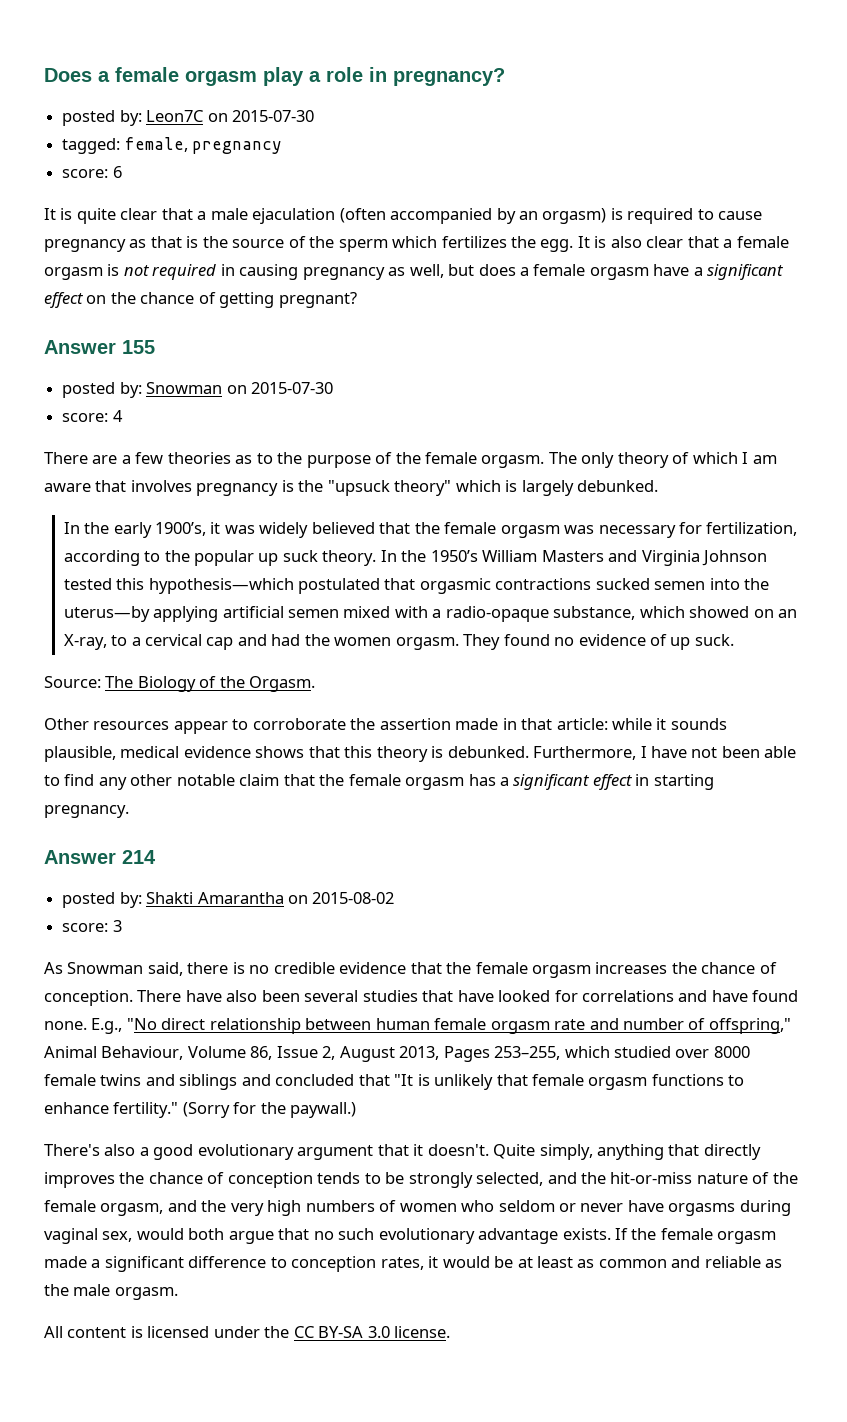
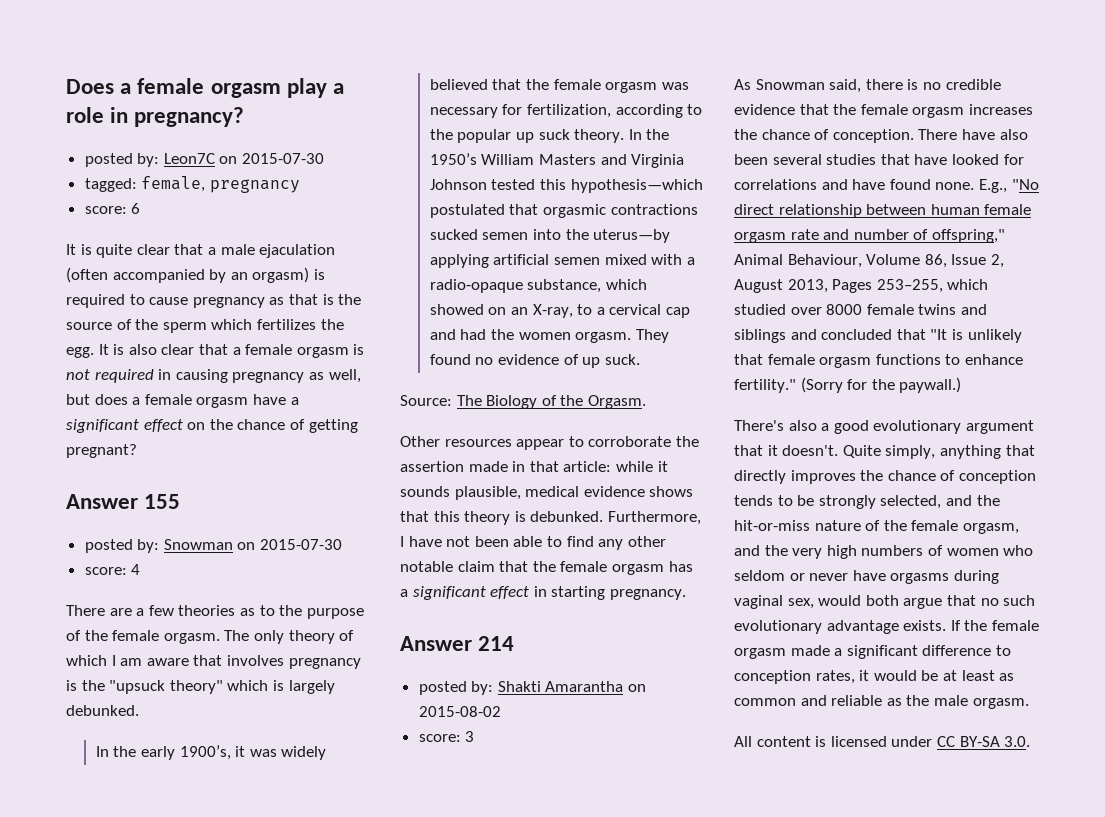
[264,1326,290,1338] the -> (933, 741) none
[367,1326,451,1338] 3.0 license. -> [1004,736,1031,747] 3.0.

